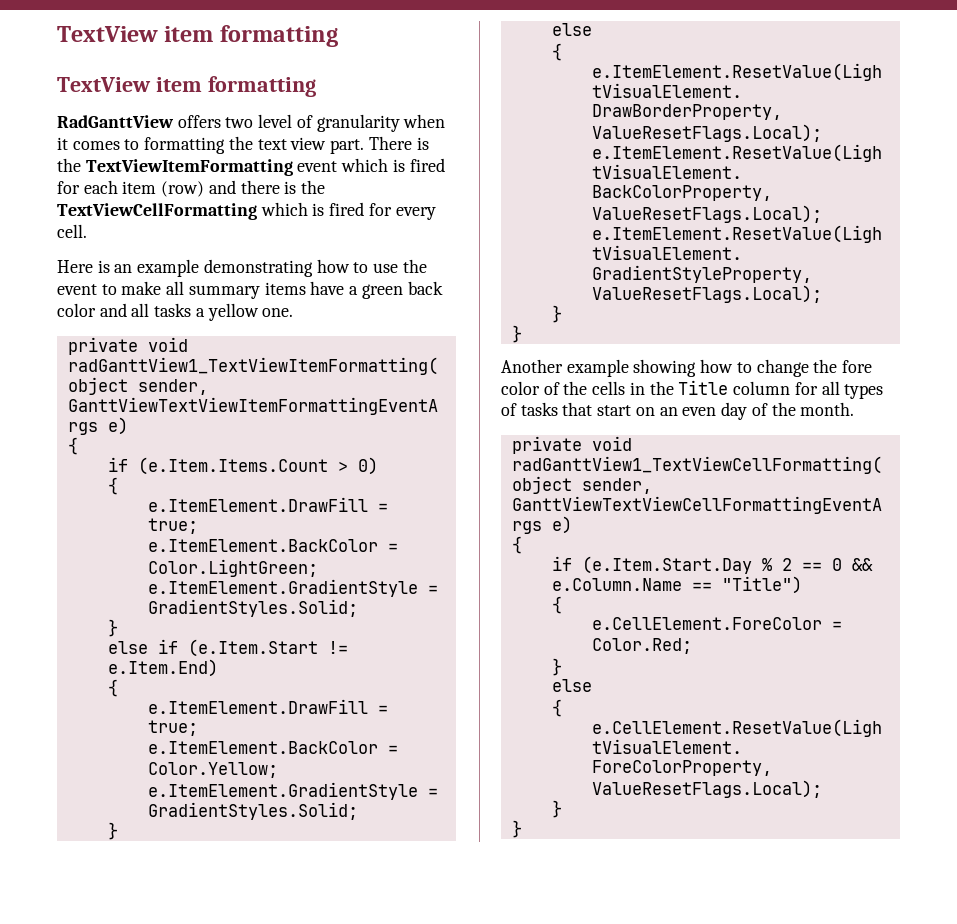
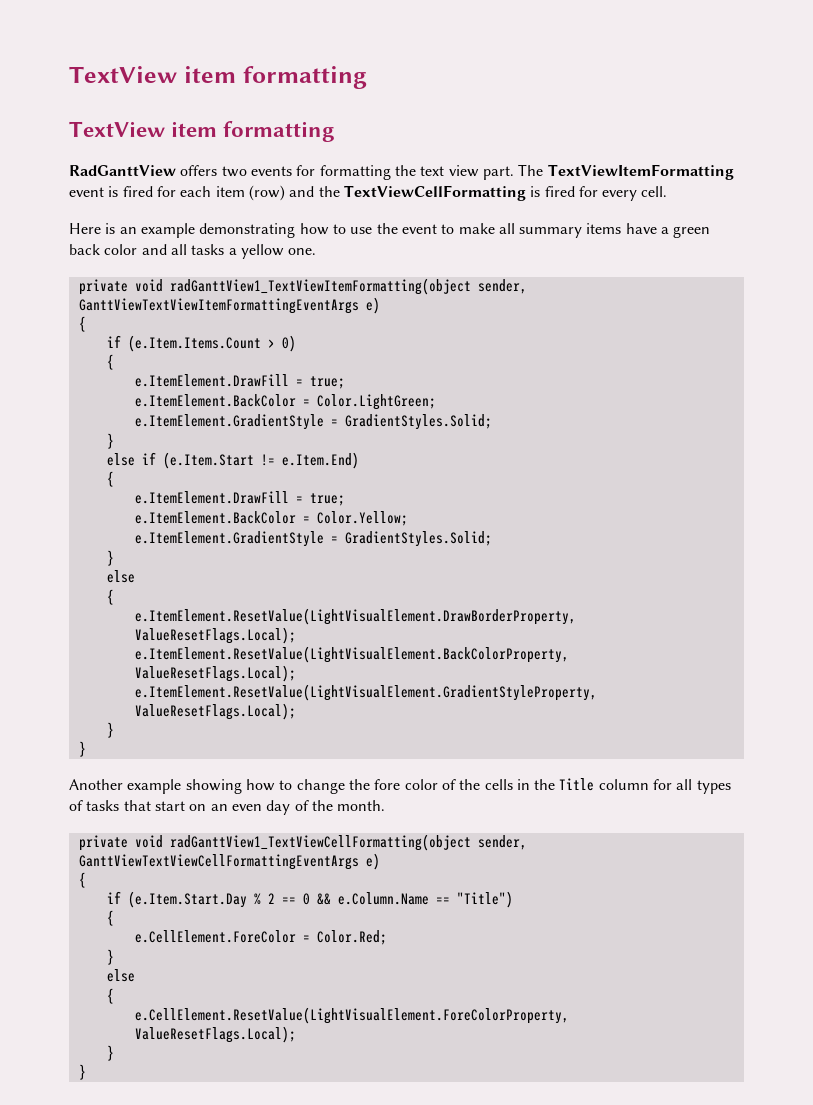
[258,114,446,132] [57,137,140,150] level of granularity when it comes to -> [250,165,316,176] events for
[368,136,429,150] [57,158,81,172] There is the -> [518,164,544,176] The
[341,158,389,172] which -> (104, 192) none
[240,180,297,194] there is -> (315, 191) none
[260,202,308,216] which -> (526, 193) none

